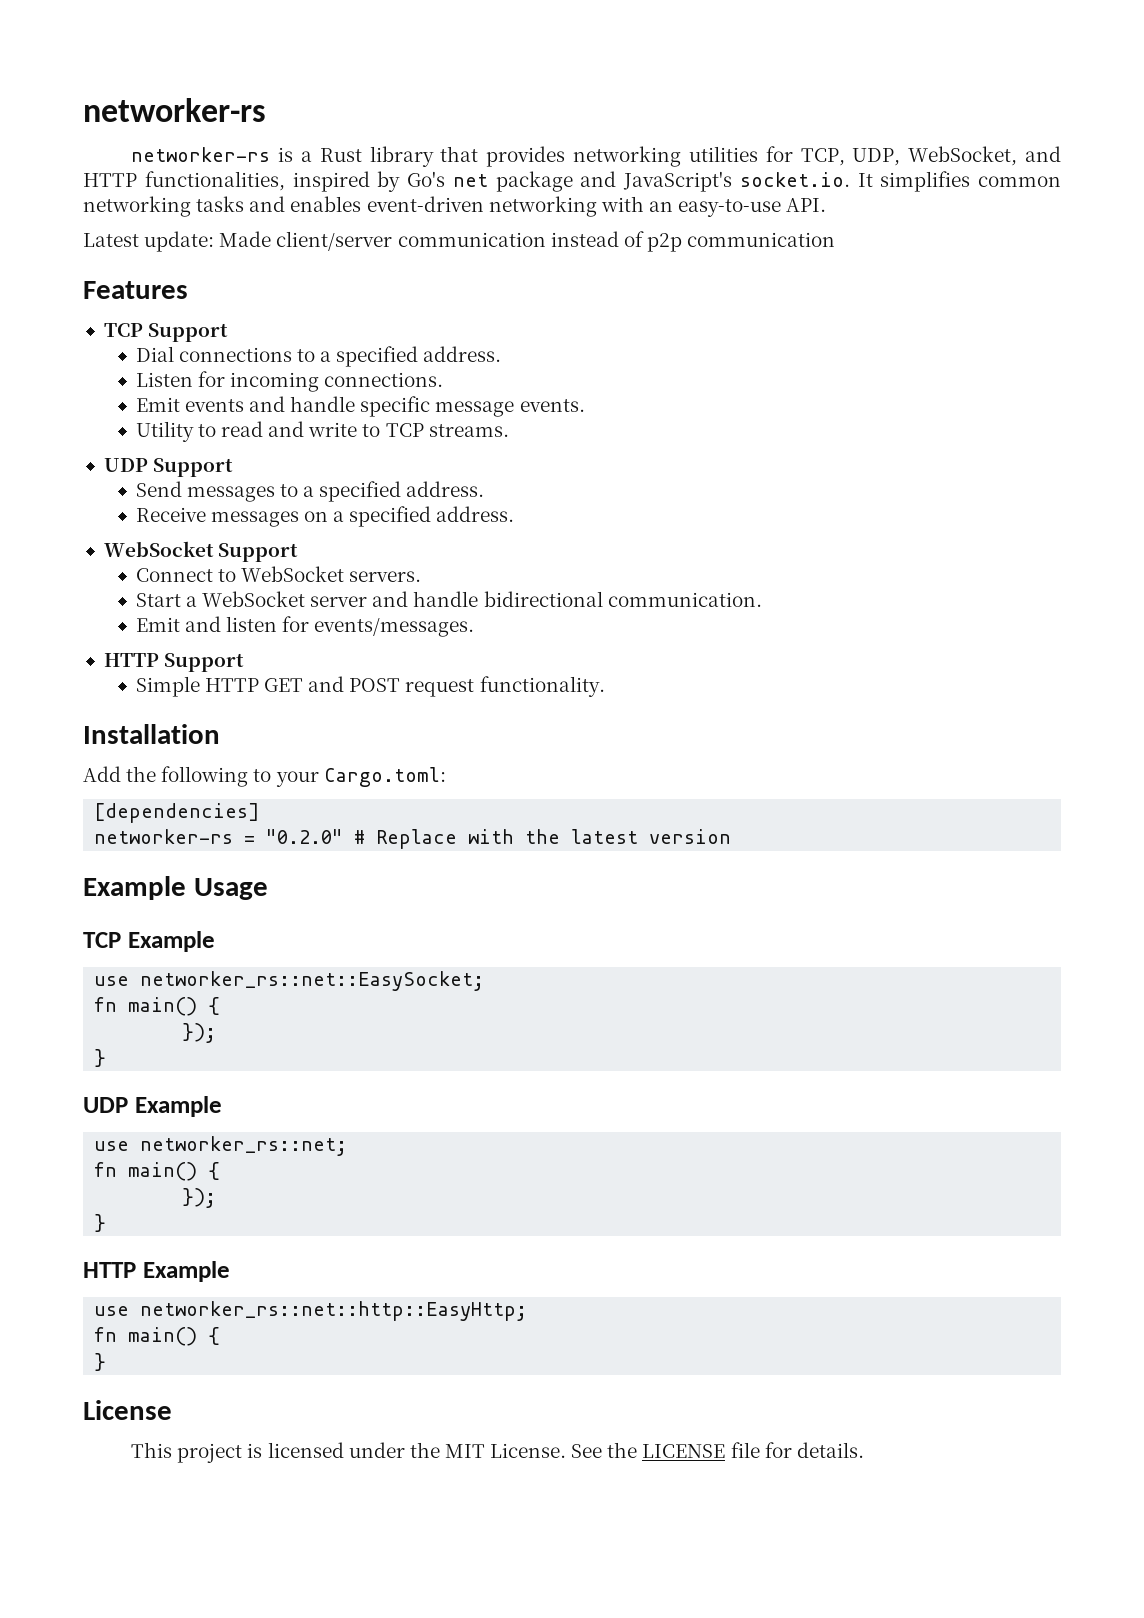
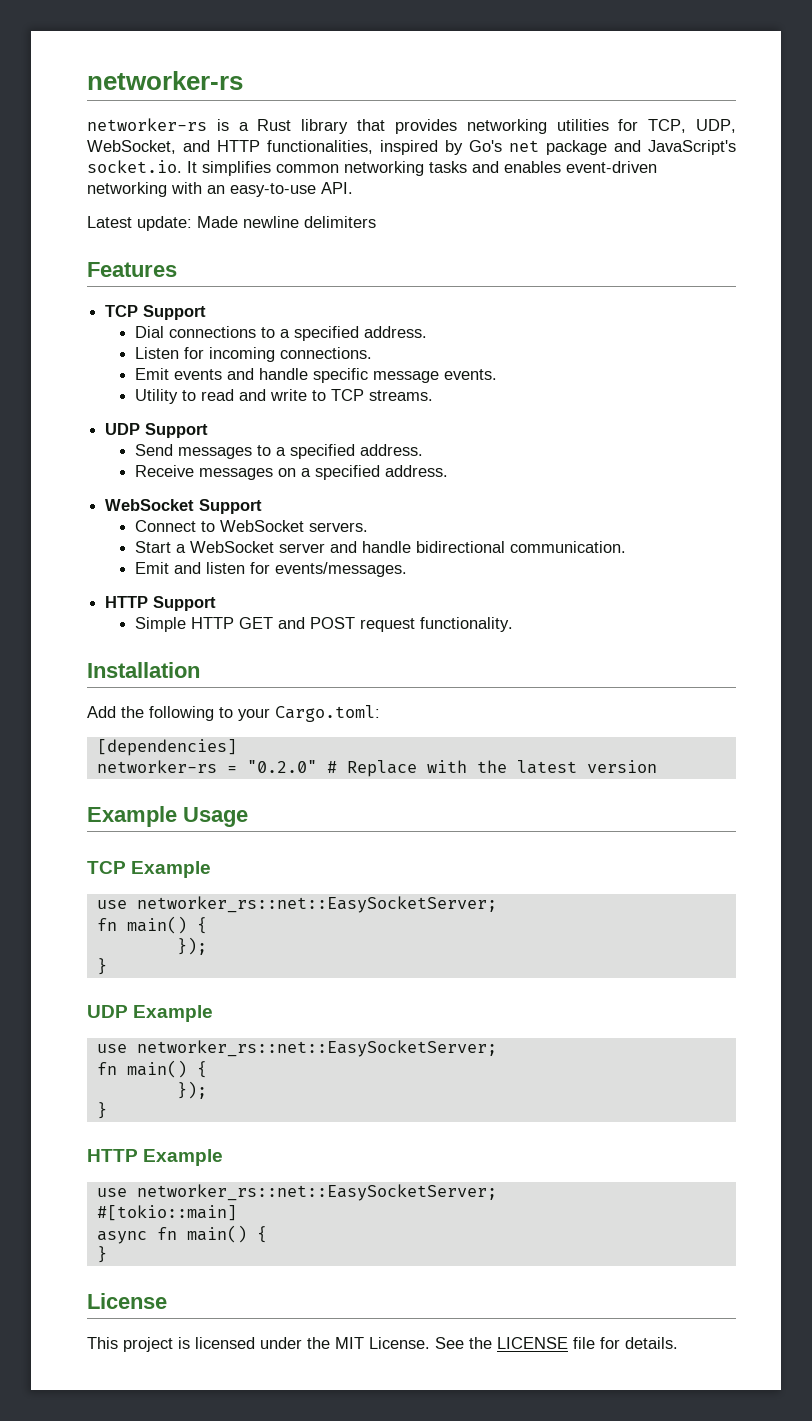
[276,231,836,252] client/server communication instead of p2p communication -> [243,216,376,228] newline delimiters
[140,971,485,991] networker_rs::net::EasySocket; -> [136,896,497,913] networker_rs::net::EasySocketServer;
[140,1136,348,1156] networker_rs::net; -> [136,1040,497,1057] networker_rs::net::EasySocketServer;
[140,1301,528,1321] networker_rs::net::http::EasyHttp; // -> [136,1184,497,1201] [96,1205,237,1221] [96,1231,147,1244] networker_rs::net::EasySocketServer; // #[tokio::main] // async

